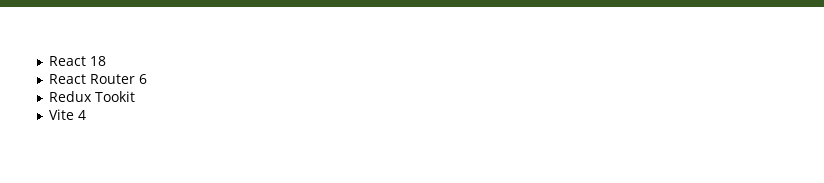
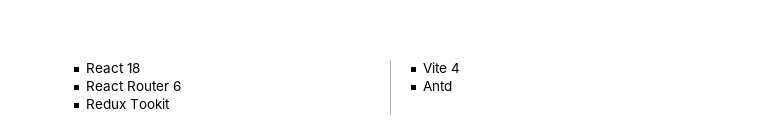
(87, 115) none -> [422,81,452,91] // Antd

